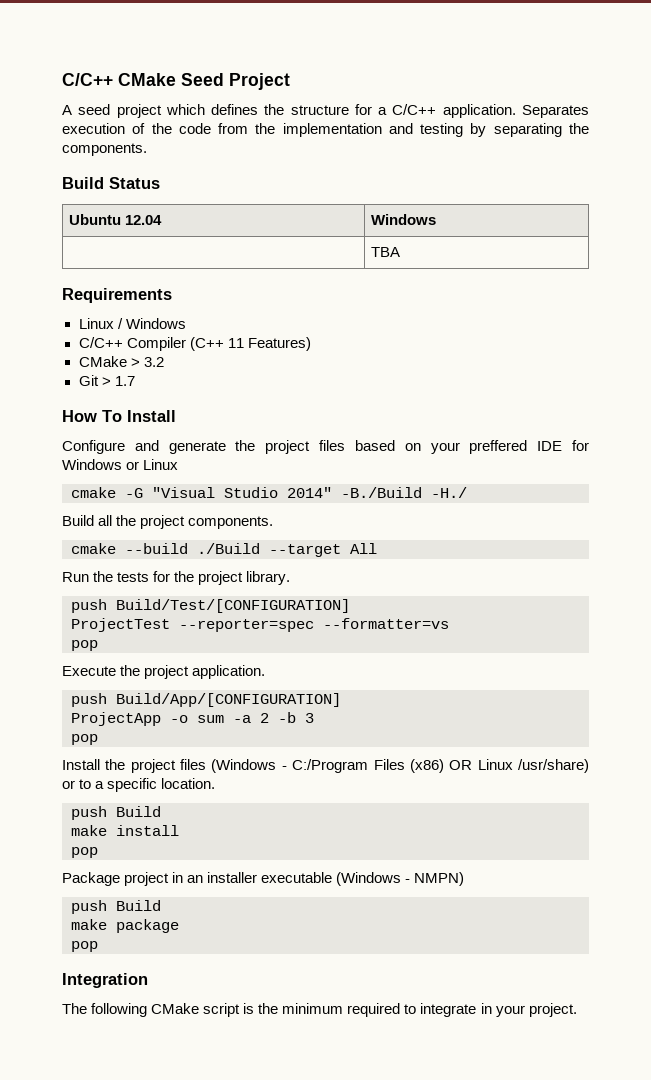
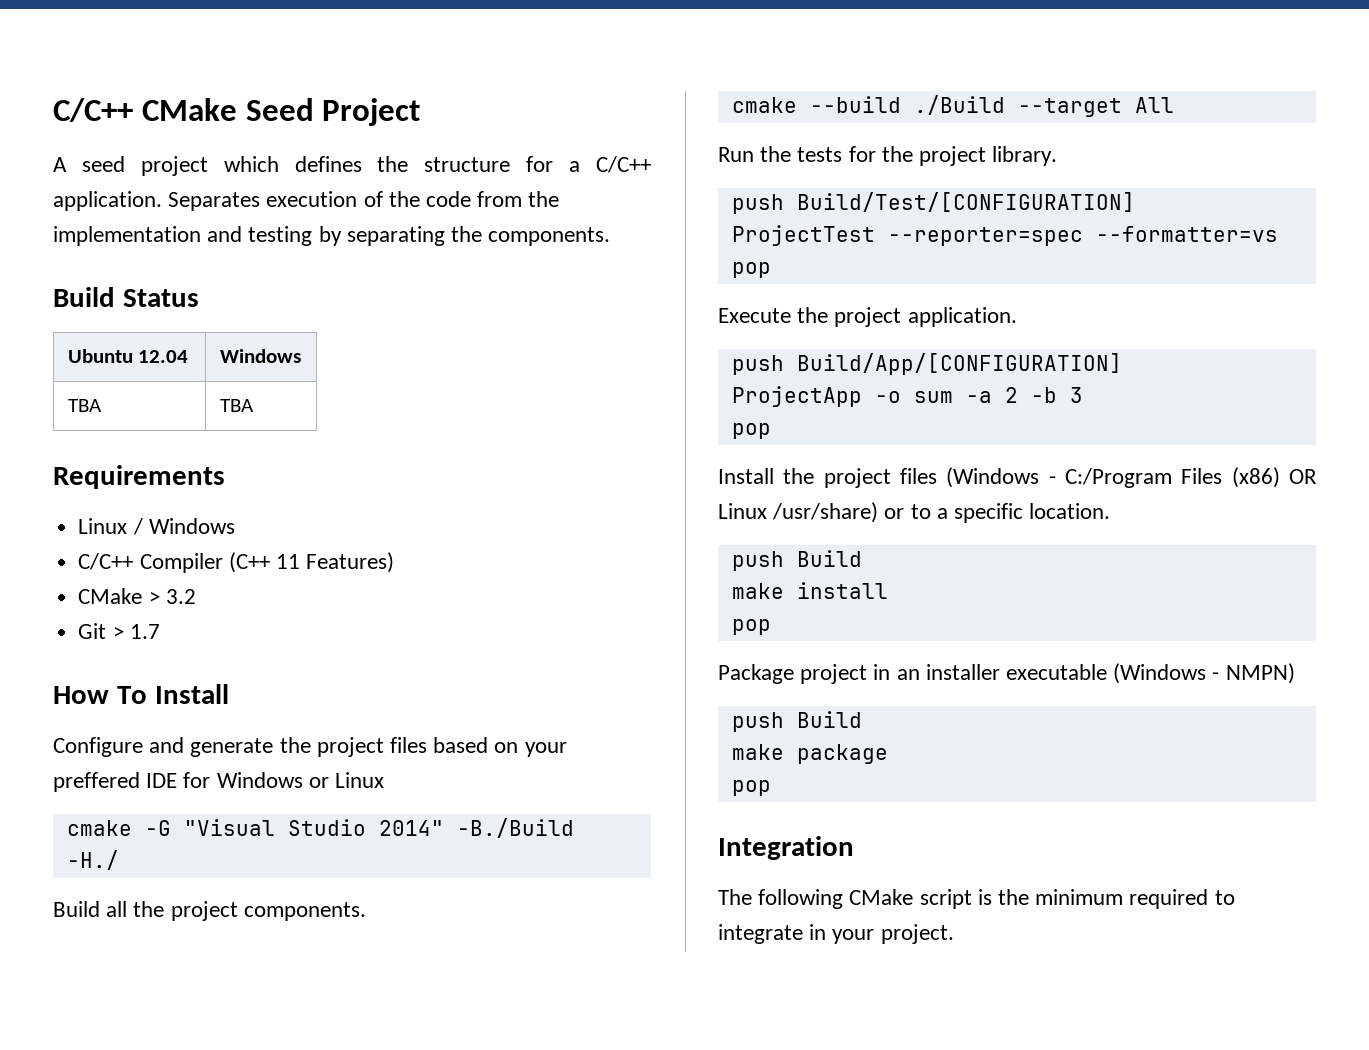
(437, 219) none -> [67,399,102,412] TBA

